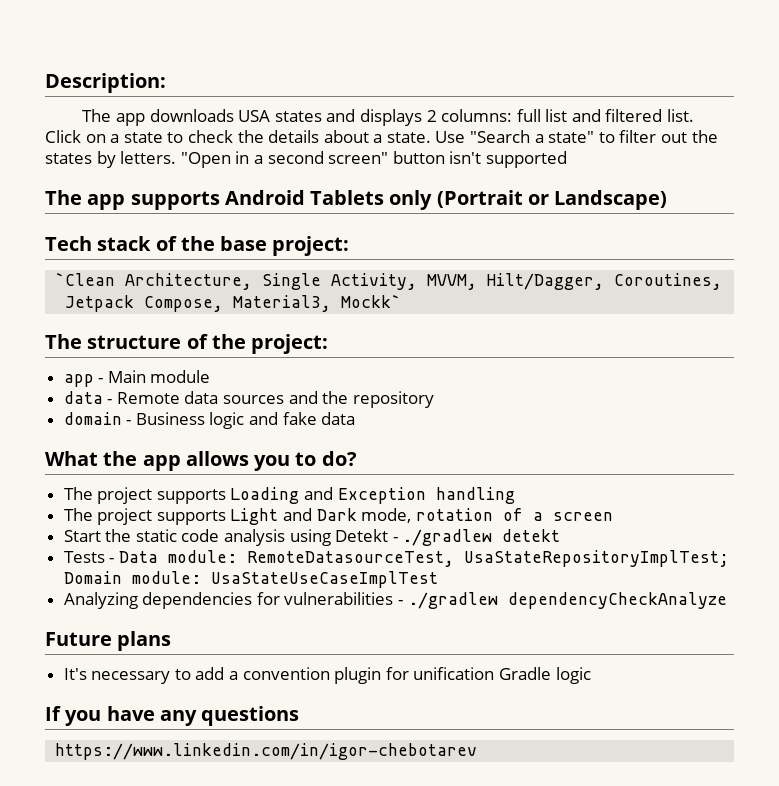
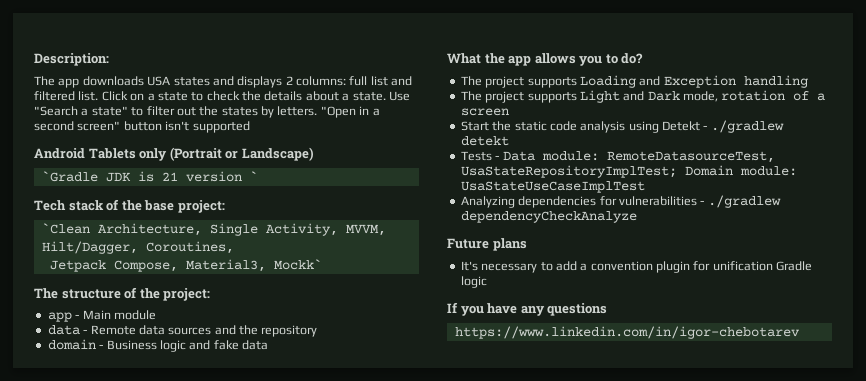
[45,190,220,210] The app supports -> (250, 127) none
(668, 200) none -> [41,171,258,182] // `Gradle JDK is 21 version `

